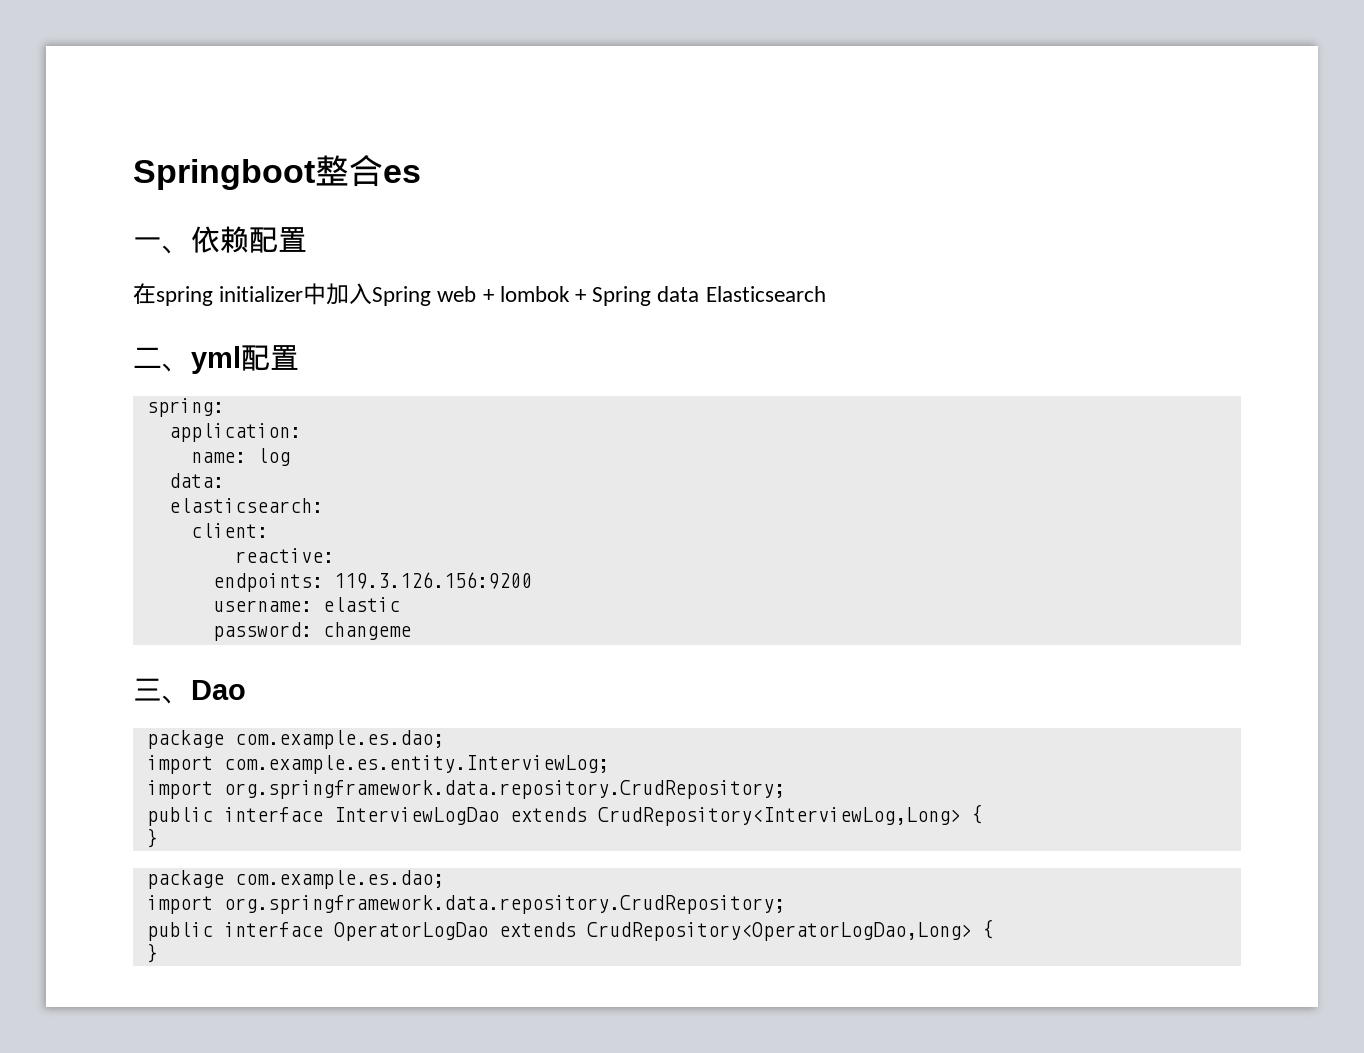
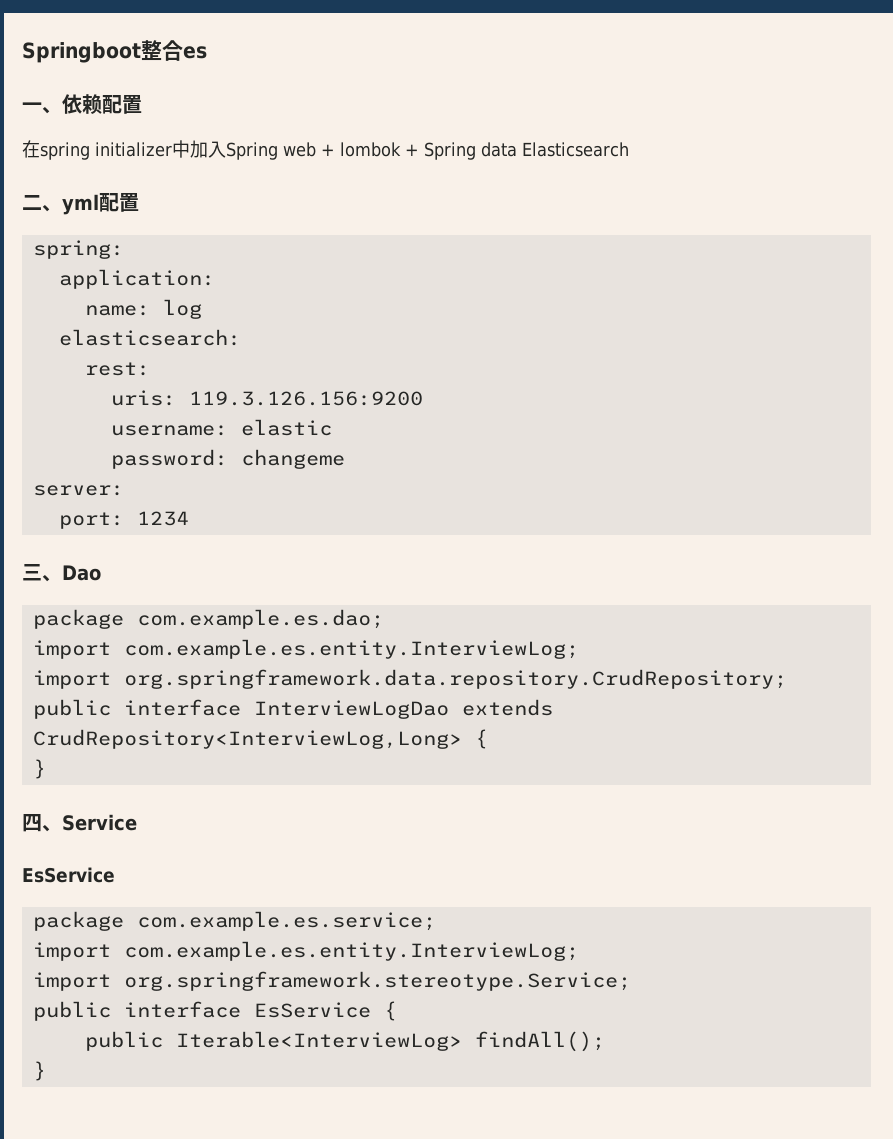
[168,473,224,488] // data: -> (202, 309) none
[190,523,268,538] [234,548,334,563] [212,573,323,592] client: // reactive: // endpoints: -> [84,362,150,376] [110,390,176,406] rest: // uris:
(411, 631) none -> [32,485,124,496] [58,511,189,529] // server: // port: 1234
[146,870,444,889] [146,895,785,914] [146,919,994,941] // package com.example.es.dao; // import org.springframework.data.repository.CrudRepository; // public interface OperatorLogDao extends CrudRepository<OperatorLogDao,Long> { -> [22,814,137,832] [22,867,115,883] [32,911,436,931] [32,941,579,961] [32,971,631,991] [32,1001,397,1021] [84,1031,605,1052] // 四、Service // EsService // package com.example.es.service; // import com.example.es.entity.InterviewLog; // import org.springframework.stereotype.Service; // public interface EsService { // public Iterable<InterviewLog> findAll();

